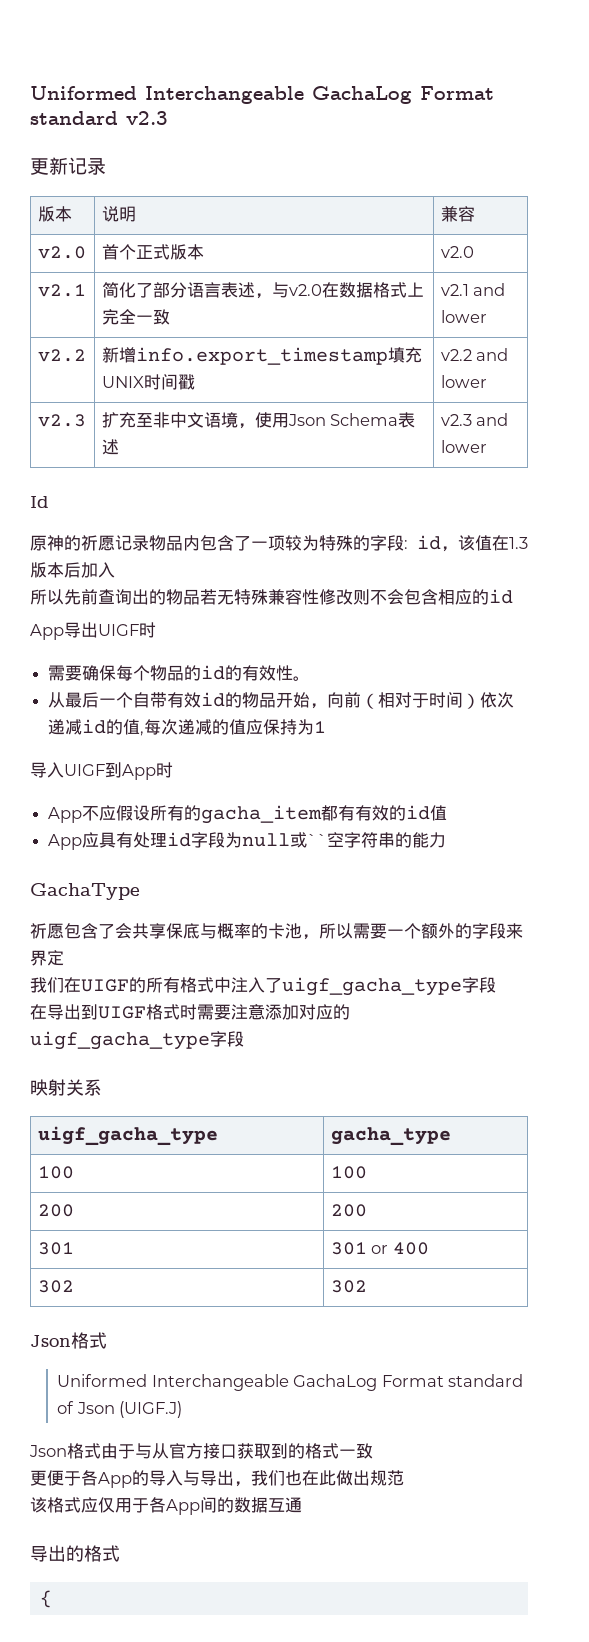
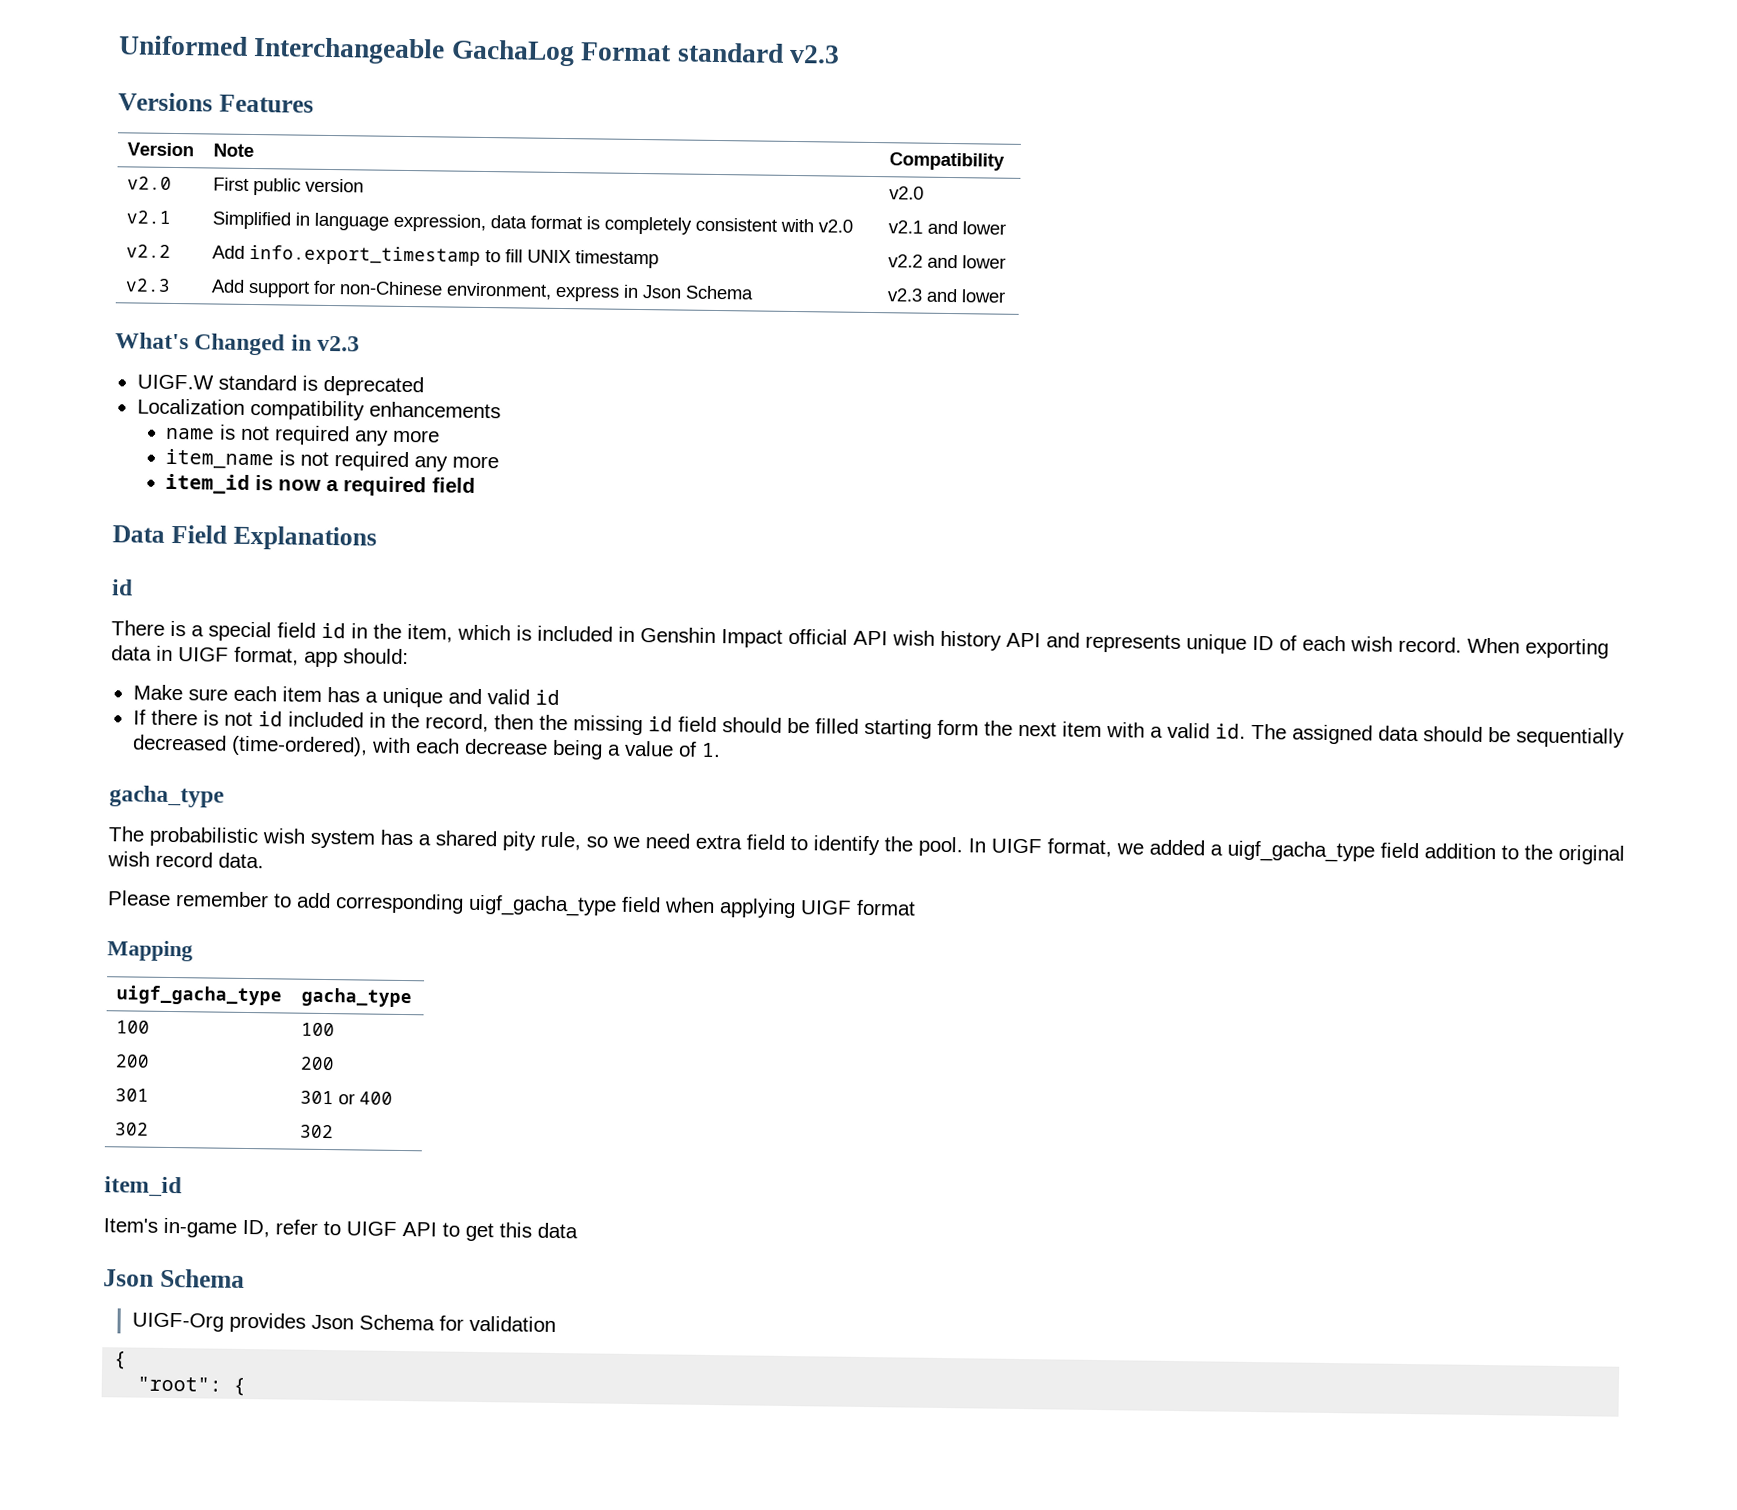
[30,157,106,175] [37,206,72,222] [101,206,136,222] [440,206,475,222] [37,246,86,259] [101,244,204,260] [440,246,474,258] [37,284,86,297] [101,282,424,299] [101,309,170,325] [440,283,506,296] [440,310,487,323] [37,349,86,362] [101,347,422,365] [101,374,195,390] [440,348,509,361] [440,375,487,388] [37,414,86,427] [101,412,416,429] [101,439,119,455] 更新记录 // 版本 | 说明 | 兼容 // v2.0 | 首个正式版本 | v2.0 // v2.1 | 简化了部分语言表述，与v2.0在数据格式上完全一致 | v2.1 and lower // v2.2 | 新增info.export_timestamp填充UNIX时间戳 | v2.2 and lower // v2.3 | 扩充至非中文语境，使用Json Schema表述 -> [118,92,314,113] [126,142,194,157] [212,143,254,158] [888,152,1005,171] [126,176,172,190] [212,177,364,196] [888,186,924,200] [125,210,171,224] [211,211,853,235] [887,220,1006,235] [125,244,171,258] [211,244,659,269] [887,254,1006,269] [124,278,171,292] [210,279,754,302] Versions Features // Version | Note | Compatibility // v2.0 | First public version | v2.0 // v2.1 | Simplified in language expression, data format is completely consistent with v2.0 | v2.1 and lower // v2.2 | Add info.export_timestamp to fill UNIX timestamp | v2.2 and lower // v2.3 | Add support for non-Chinese environment, express in Json Schema
[30,496,49,508] [30,535,528,552] [30,562,115,578] [30,589,513,605] [30,622,156,640] [48,665,311,681] [48,692,515,709] [48,719,327,736] [30,762,173,780] [48,805,448,824] [48,832,447,850] [30,883,140,900] [30,923,523,940] [30,950,64,966] [30,977,496,996] [30,1004,350,1020] [30,1031,244,1050] [30,1079,102,1096] Id // 原神的祈愿记录物品内包含了一项较为特殊的字段: id，该值在1.3版本后加入 // 所以先前查询出的物品若无特殊兼容性修改则不会包含相应的id // App导出UIGF时 // 需要确保每个物品的id的有效性。 // 从最后一个自带有效id的物品开始，向前（相对于时间）依次递减id的值,每次递减的值应保持为1 // 导入UIGF到App时 // App不应假设所有的gacha_item都有有效的id值 // App应具有处理id字段为null或``空字符串的能力 // GachaType // 祈愿包含了会共享保底与概率的卡池，所以需要一个额外的字段来界定 // 我们在UIGF的所有格式中注入了uigf_gacha_type字段 // 在导出到UIGF格式时需要注意添加对应的uigf_gacha_type字段 // 映射关系 -> [115,332,361,356] [136,374,424,397] [136,398,501,421] [166,424,441,446] [165,448,500,472] [165,473,477,497] [112,524,377,551] [112,579,133,596] [111,620,1609,659] [111,645,409,668] [132,684,560,708] [132,709,1625,748] [132,734,721,760] [109,785,224,808] [108,826,1625,865] [107,851,264,869] [107,890,916,919] [107,940,193,962] What's Changed in v2.3 // UIGF.W standard is deprecated // Localization compatibility enhancements // name is not required any more // item_name is not required any more // item_id is now a required field // Data Field Explanations // id // There is a special field id in the item, which is included in Genshin Impact official API wish history API and represents unique ID of each wish record. When exporting data in UIGF format, app should: // Make sure each item has a unique and valid id // If there is not id included in the record, then the missing id field should be filled starting form the next item with a valid id. The assigned data should be sequentially decreased (time-ordered), with each decrease being a value of 1. // gacha_type // The probabilistic wish system has a shared pity rule, so we need extra field to identify the pool. In UIGF format, we added a uigf_gacha_type field addition to the original wish record data. // Please remember to add corresponding uigf_gacha_type field when applying UIGF format // Mapping
[30,1332,107,1349] [57,1374,523,1391] [57,1401,183,1418] [29,1443,373,1459] [30,1470,404,1488] [30,1497,302,1515] [30,1545,120,1562] [39,1590,52,1608] Json格式 // Uniformed Interchangeable GachaLog Format standard of Json (UIGF.J) // Json格式由于与从官方接口获取到的格式一致 // 更便于各App的导入与导出，我们也在此做出规范 // 该格式应仅用于各App间的数据互通 // 导出的格式 // { -> [104,1176,182,1198] [103,1217,578,1242] [103,1268,245,1288] [131,1312,556,1333] [114,1351,128,1370] [137,1376,247,1397] item_id // Item's in-game ID, refer to UIGF API to get this data // Json Schema // UIGF-Org provides Json Schema for validation // { // "root": {

